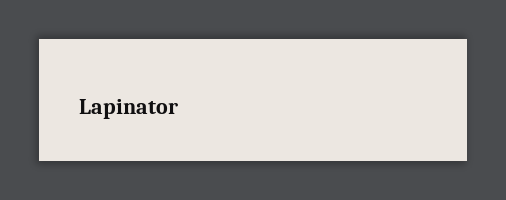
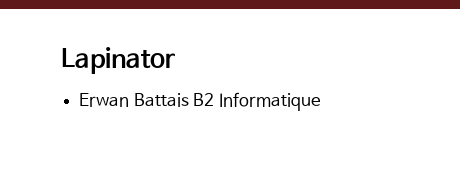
(178, 109) none -> [79,92,321,111] // Erwan Battais B2 Informatique

